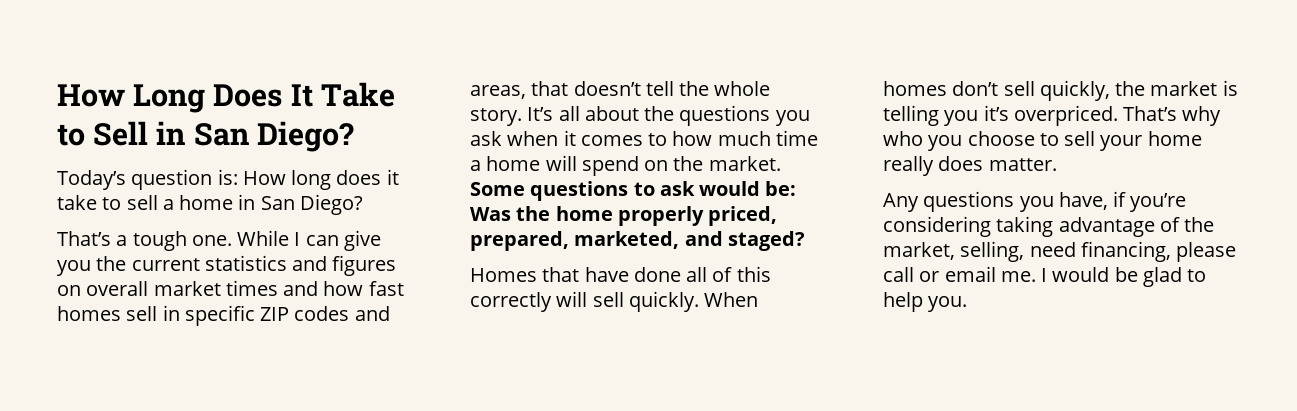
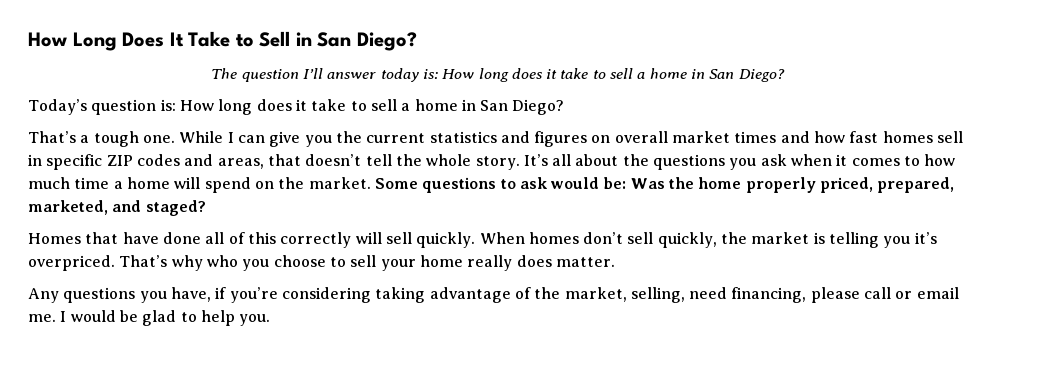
(354, 136) none -> [211,68,785,82] // The question I’ll answer today is: How long does it take to sell a home in San Diego?

